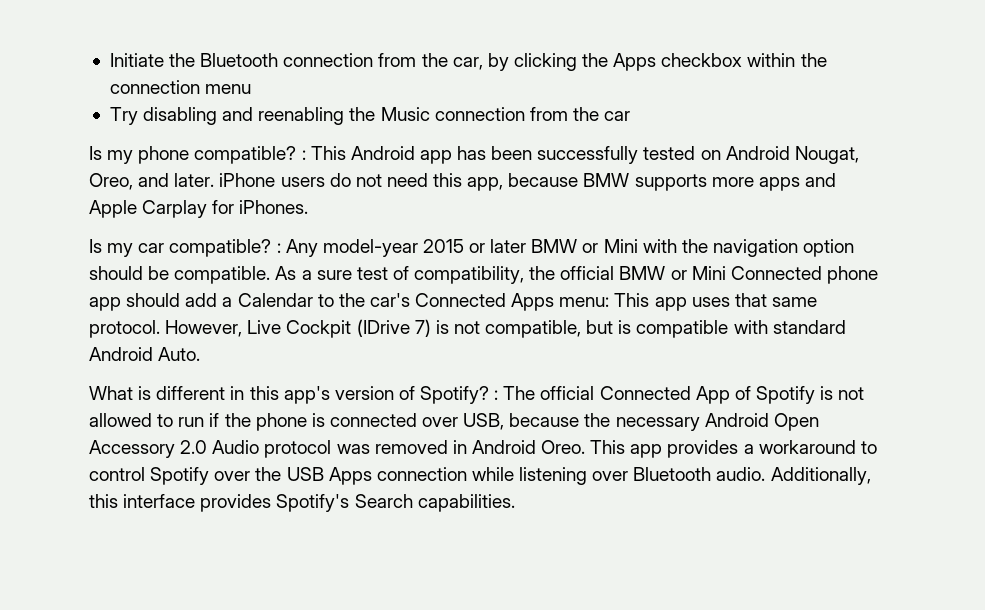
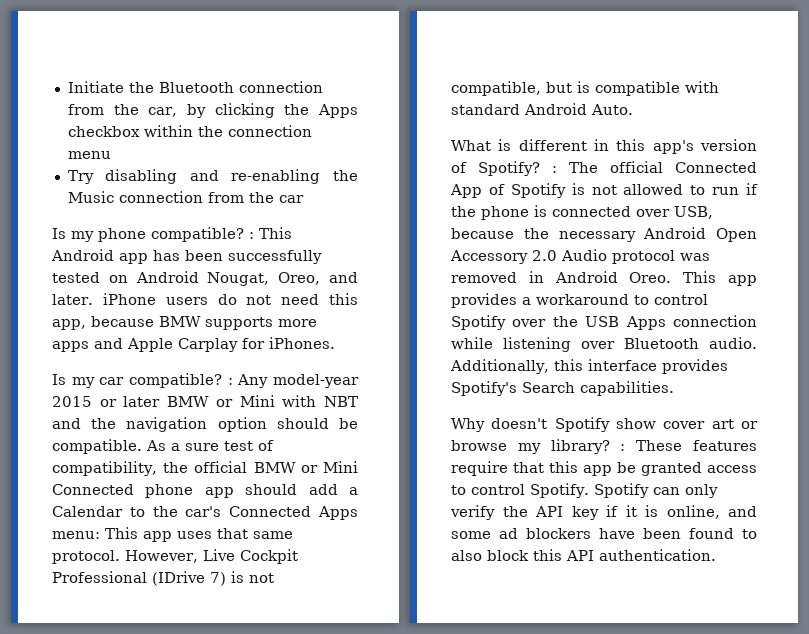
[258,107,345,125] reenabling -> [231,169,321,184] re-enabling
(677, 246) none -> [324,396,359,407] [52,418,81,429] NBT and
(352, 329) none -> [52,571,147,583] Professional
(515, 503) none -> [451,417,758,432] [451,439,757,454] [451,461,757,476] [451,483,718,498] [450,505,757,520] [451,528,757,539] [451,549,716,561] // Why doesn't Spotify show cover art or browse my library? : These features require that this app be granted access to control Spotify. Spotify can only verify the API key if it is online, and some ad blockers have been found to also block this API authentication.

